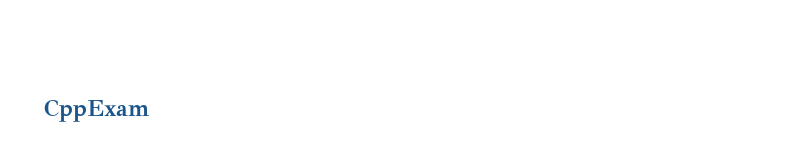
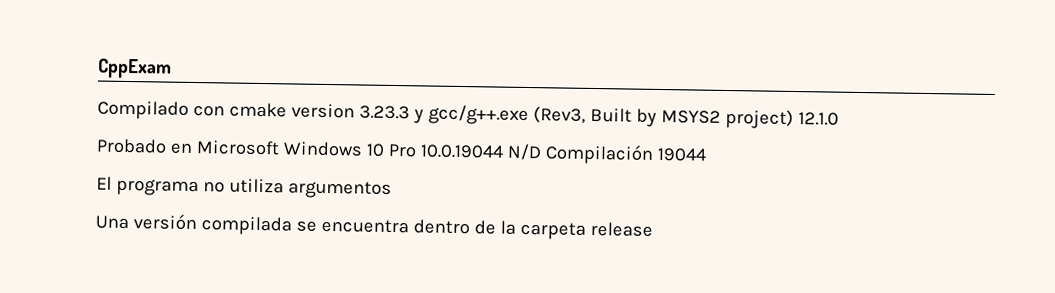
(150, 110) none -> [97,100,839,129] [96,138,706,165] [96,176,392,199] [95,213,653,240] // Compilado con cmake version 3.23.3 y gcc/g++.exe (Rev3, Built by MSYS2 project) 12.1.0 // Probado en Microsoft Windows 10 Pro 10.0.19044 N/D Compilación 19044 // El programa no utiliza argumentos // Una versión compilada se encuentra dentro de la carpeta release

